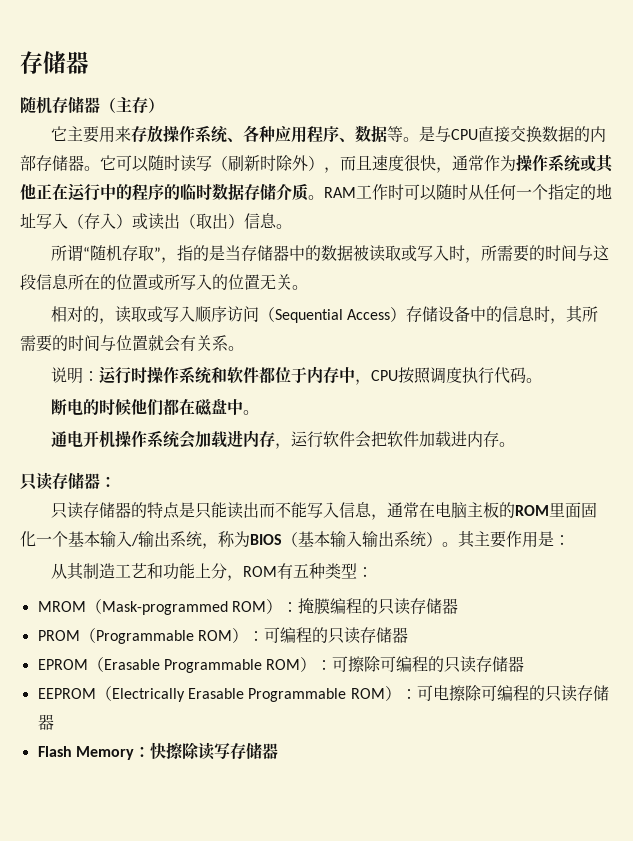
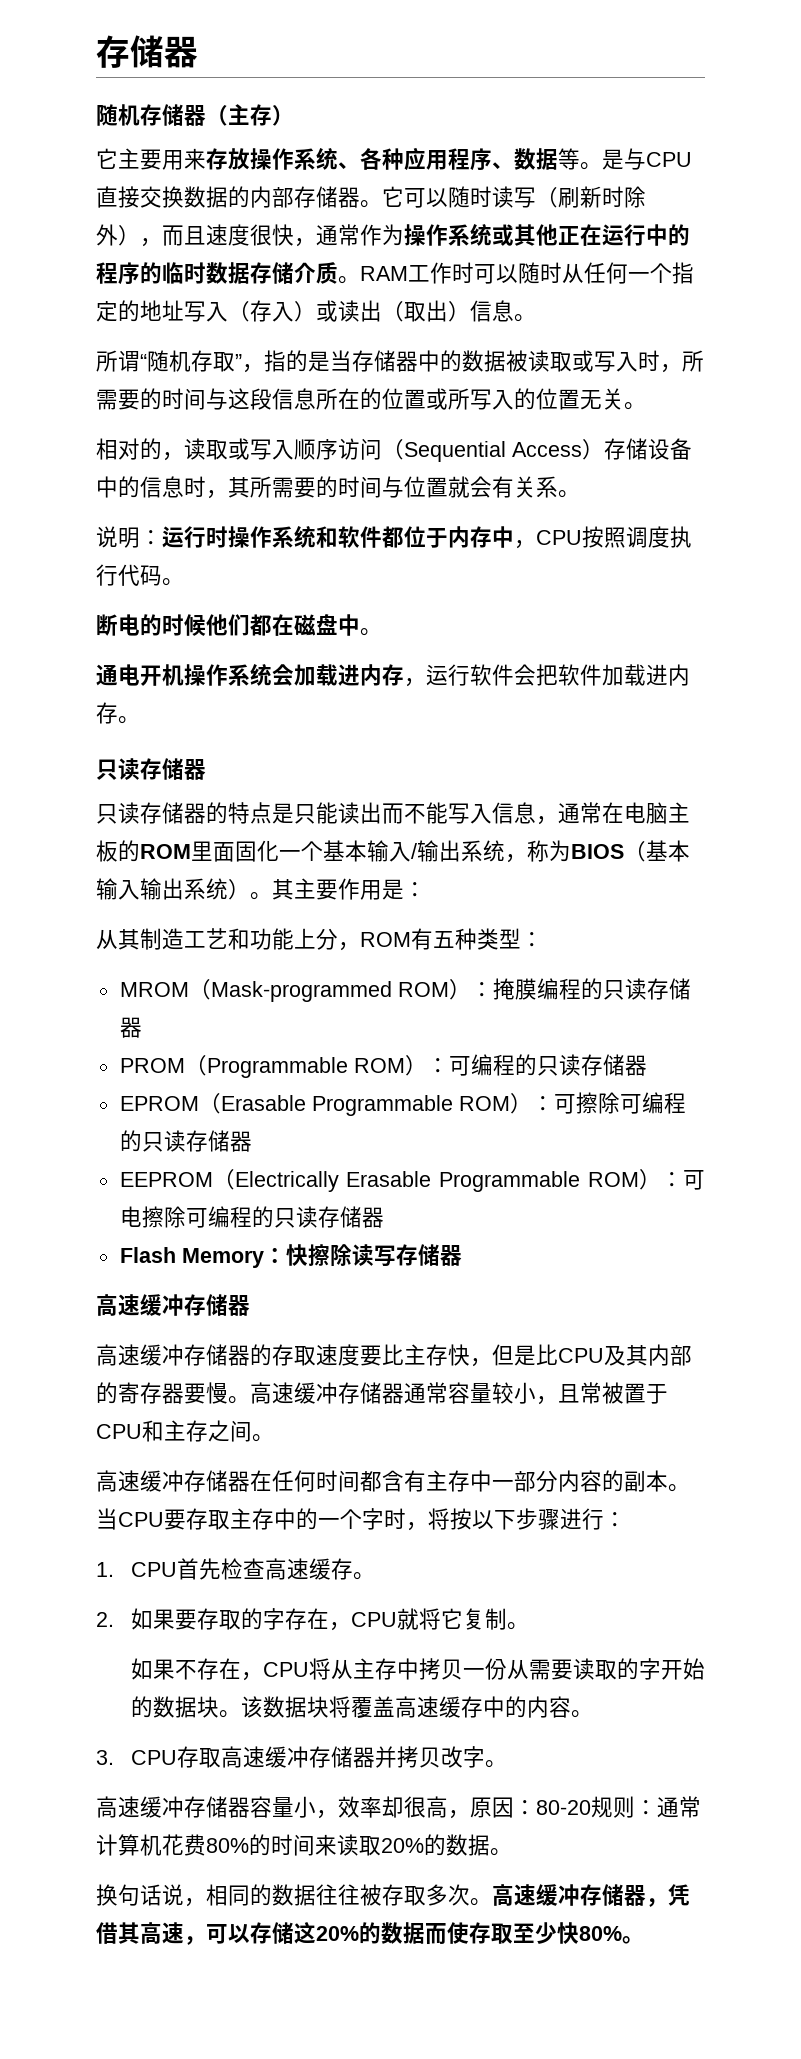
[100,476,116,487] ： -> (206, 769) none
(278, 751) none -> [96,1294,250,1316] [96,1344,692,1367] [96,1382,668,1405] [96,1420,274,1442] [96,1470,690,1492] [96,1508,626,1531] [96,1558,375,1580] [96,1608,529,1631] [130,1658,705,1681] [130,1696,593,1718] [96,1746,507,1768] [96,1796,701,1819] [96,1834,512,1856] [96,1884,690,1907] [96,1922,644,1945] // 高速缓冲存储器 // 高速缓冲存储器的存取速度要比主存快，但是比CPU及其内部的寄存器要慢。高速缓冲存储器通常容量较小，且常被置于CPU和主存之间。 // 高速缓冲存储器在任何时间都含有主存中一部分内容的副本。当CPU要存取主存中的一个字时，将按以下步骤进行： // 1. CPU首先检查高速缓存。 // 2.如果要存取的字存在，CPU就将它复制。 // 如果不存在，CPU将从主存中拷贝一份从需要读取的字开始的数据块。该数据块将覆盖高速缓存中的内容。 // 3. CPU存取高速缓冲存储器并拷贝改字。 // 高速缓冲存储器容量小，效率却很高，原因：80-20规则：通常计算机花费80%的时间来读取20%的数据。 // 换句话说，相同的数据往往被存取多次。高速缓冲存储器，凭借其高速，可以存储这20%的数据而使存取至少快80%。

